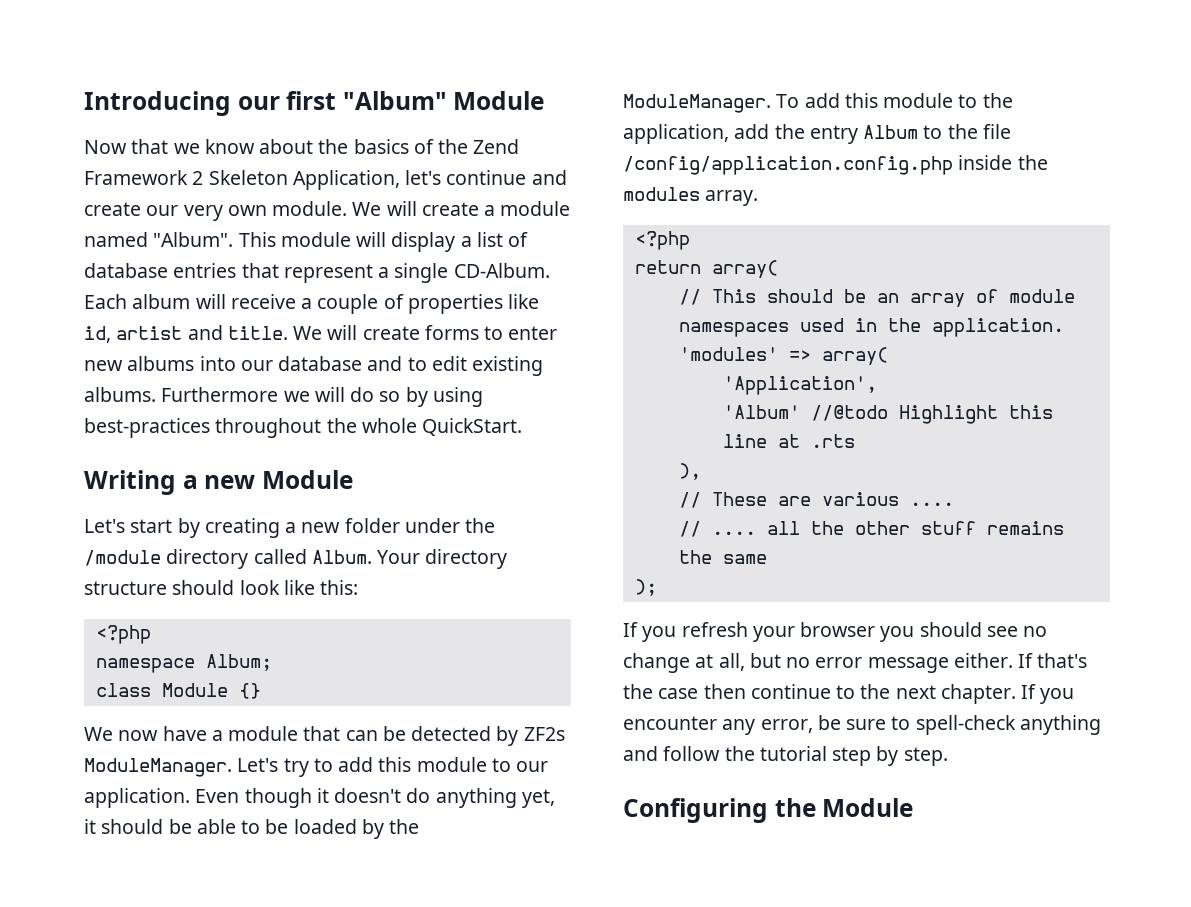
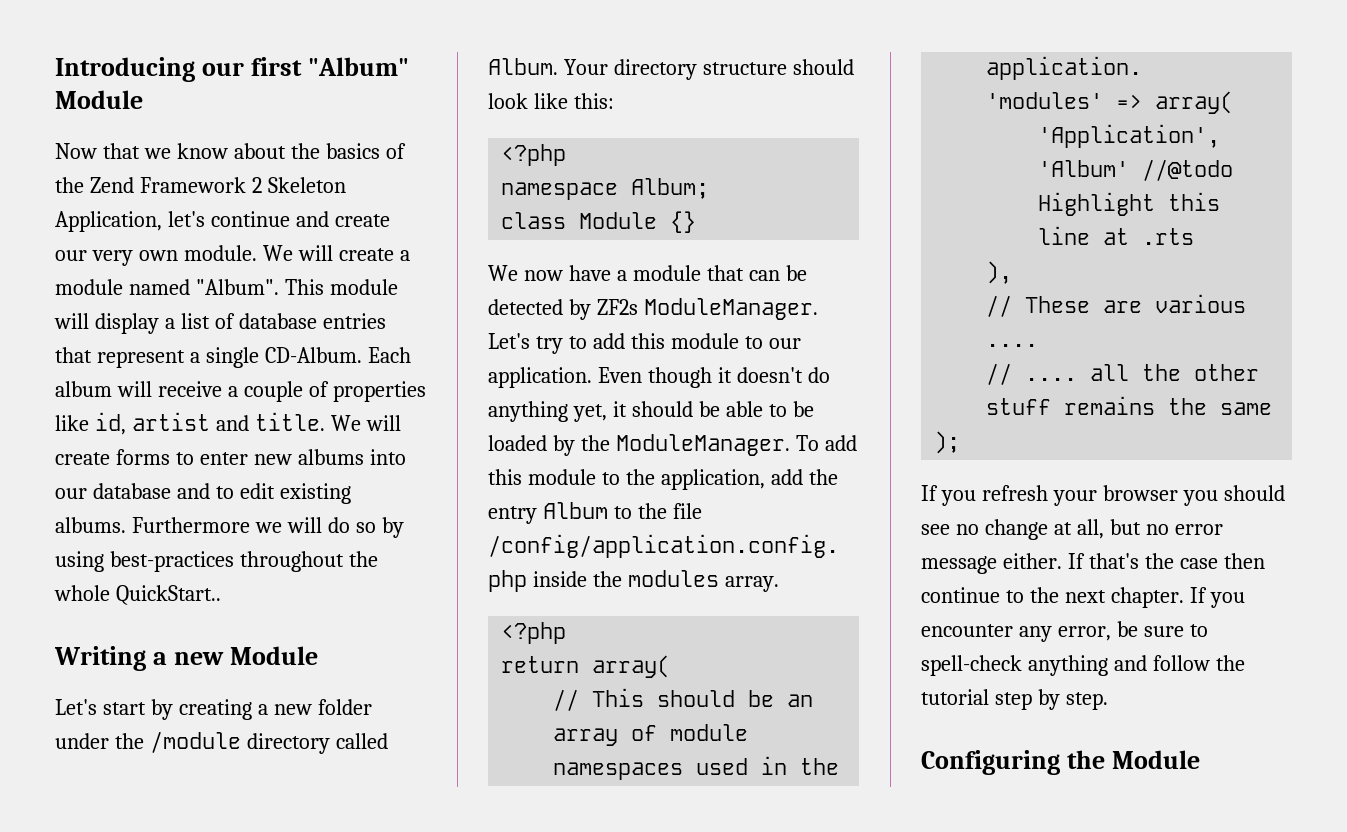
[422,418,523,436] QuickStart. -> [115,585,221,605] QuickStart..

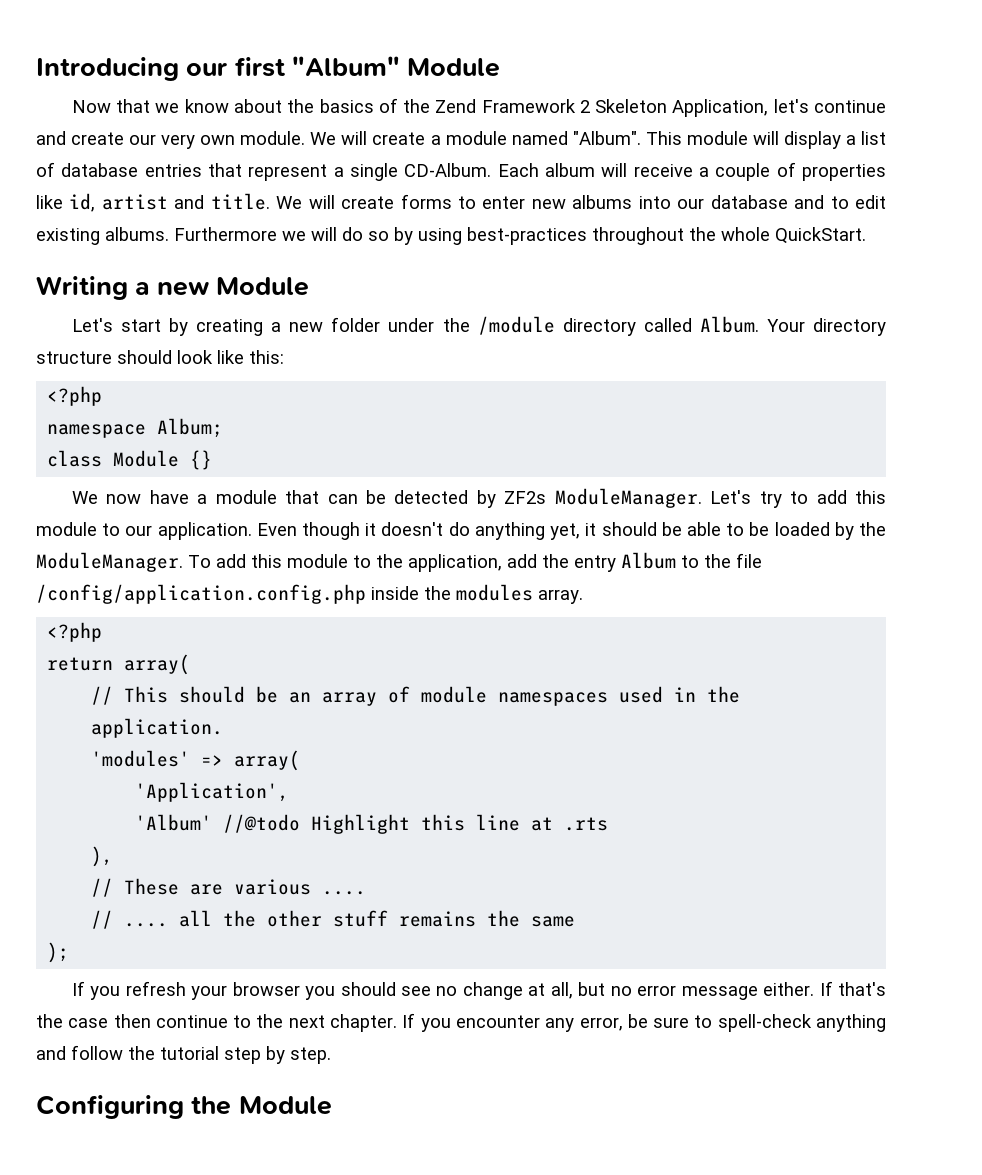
[115,585,221,605] QuickStart.. -> [775,227,866,244] QuickStart.

